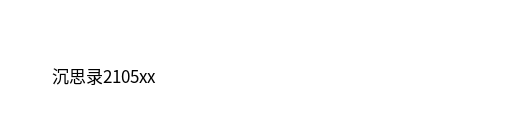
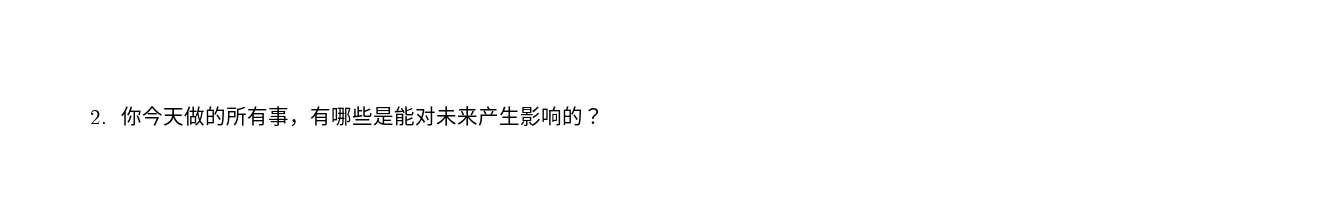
[52,68,156,85] 沉思录2105xx -> [90,106,605,127] 2.你今天做的所有事，有哪些是能对未来产生影响的？

